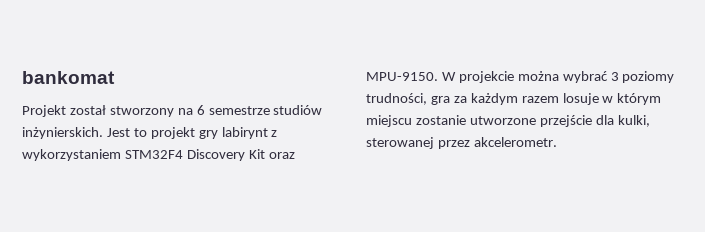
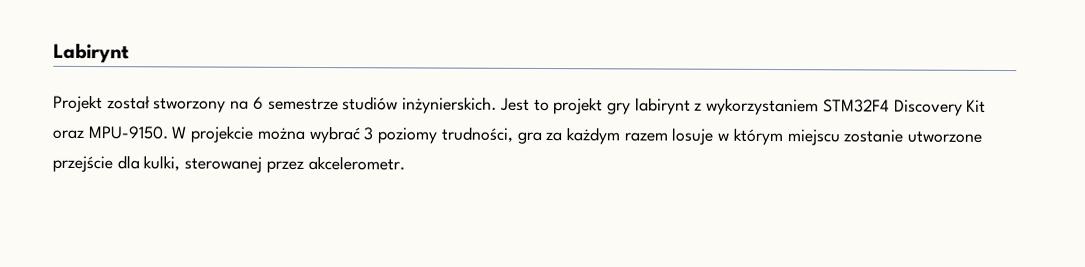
[22,71,115,84] bankomat -> [53,42,130,64] Labirynt

